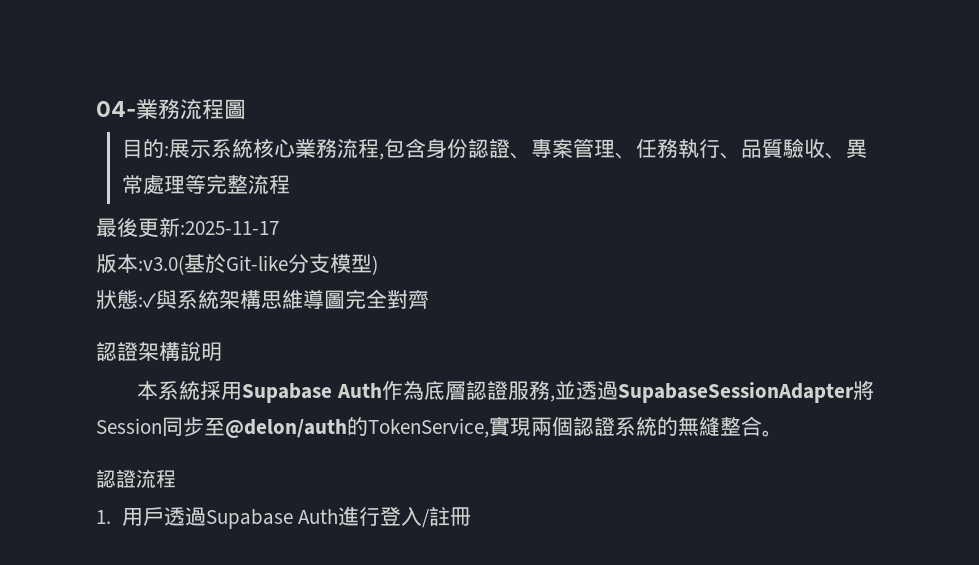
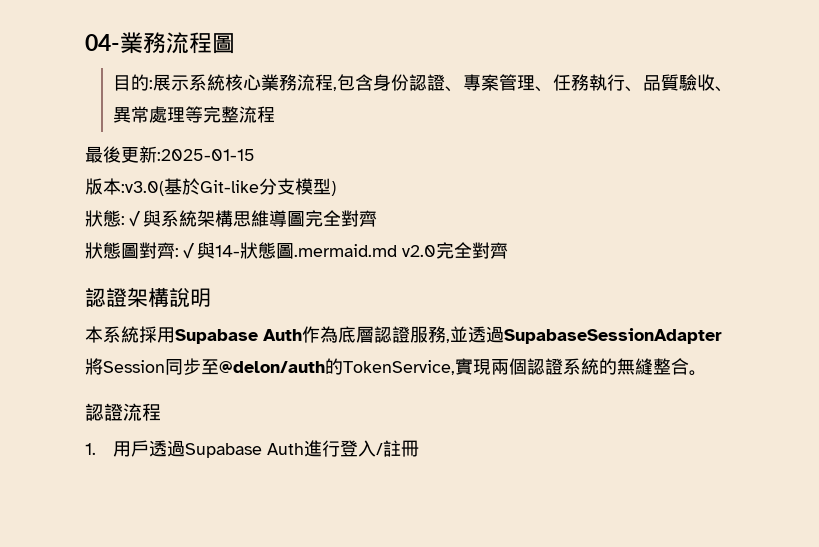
[180,221,279,235] :2025-11-17 -> [157,149,255,161] :2025-01-15
(429, 299) none -> [85,242,508,259] // 狀態圖對齊:✓與14-狀態圖.mermaid.md v2.0完全對齊

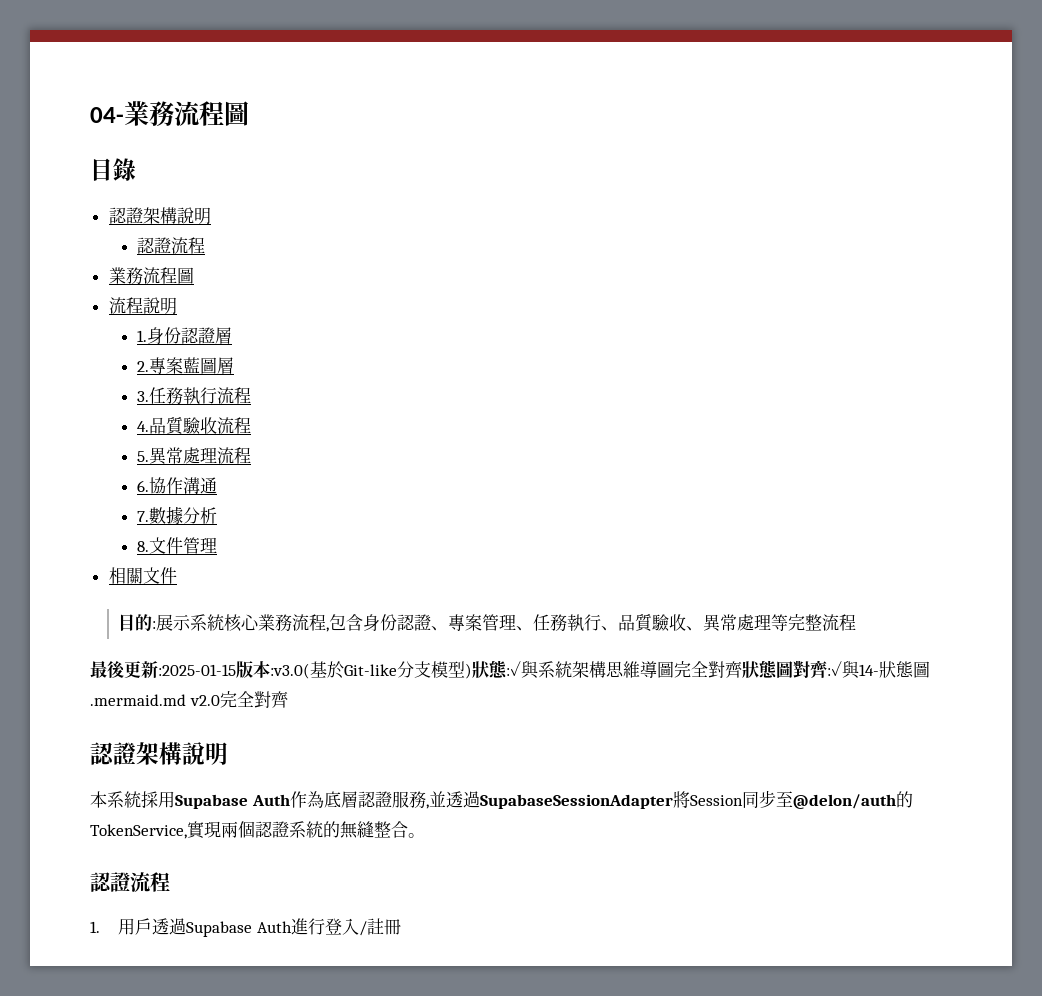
(235, 43) none -> [90,158,136,181] [108,207,211,225] [137,237,206,254] [108,267,194,284] [108,297,177,315] [137,327,233,344] [137,357,235,374] [137,387,252,404] [137,417,252,435] [137,447,252,465] [137,477,218,494] [137,506,218,524] [137,537,218,554] [108,567,177,584] // 目錄 // 認證架構說明 // 認證流程 // 業務流程圖 // 流程說明 // 1.身份認證層 // 2.專案藍圖層 // 3.任務執行流程 // 4.品質驗收流程 // 5.異常處理流程 // 6.協作溝通 // 7.數據分析 // 8.文件管理 // 相關文件
(255, 155) // -> (236, 670) none
(336, 188) // -> (472, 671) none
(377, 218) // -> (742, 669) none

